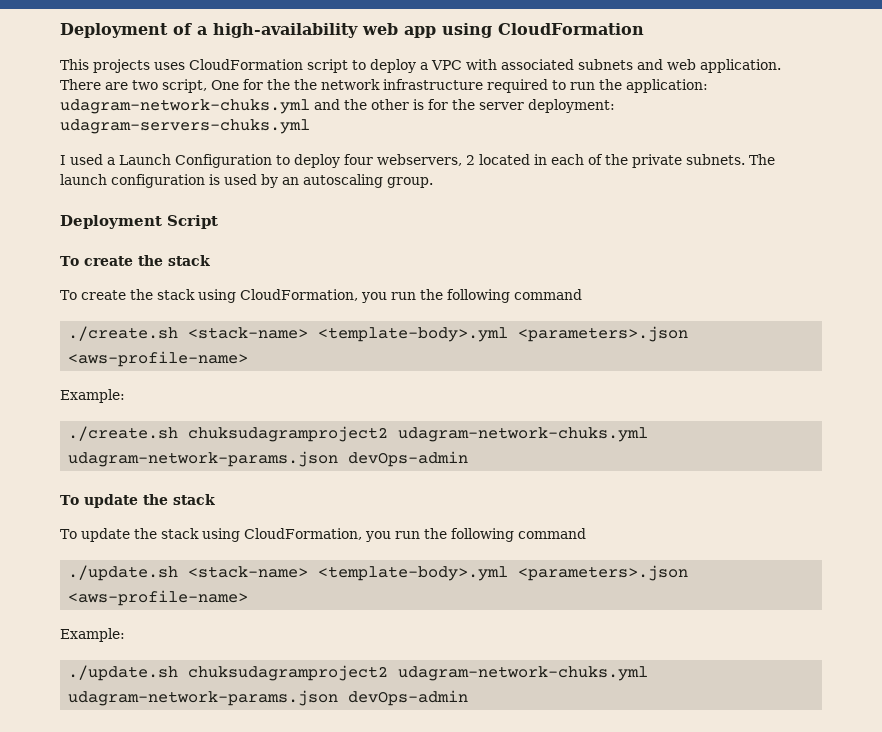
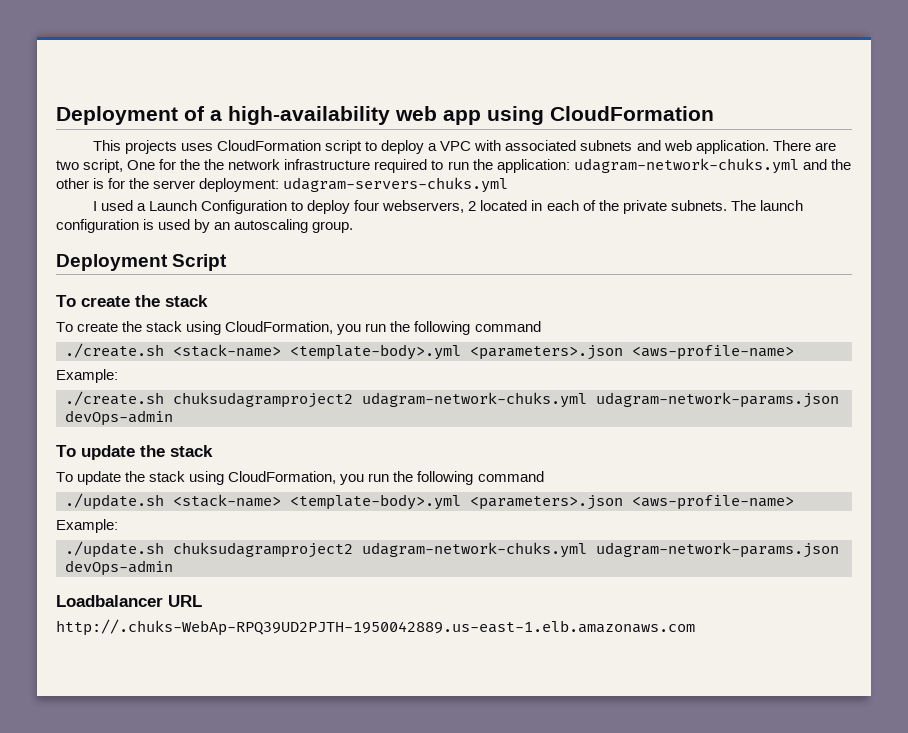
(469, 698) none -> [56,595,202,607] [56,619,695,636] // Loadbalancer URL // http://.chuks-WebAp-RPQ39UD2PJTH-1950042889.us-east-1.elb.amazonaws.com

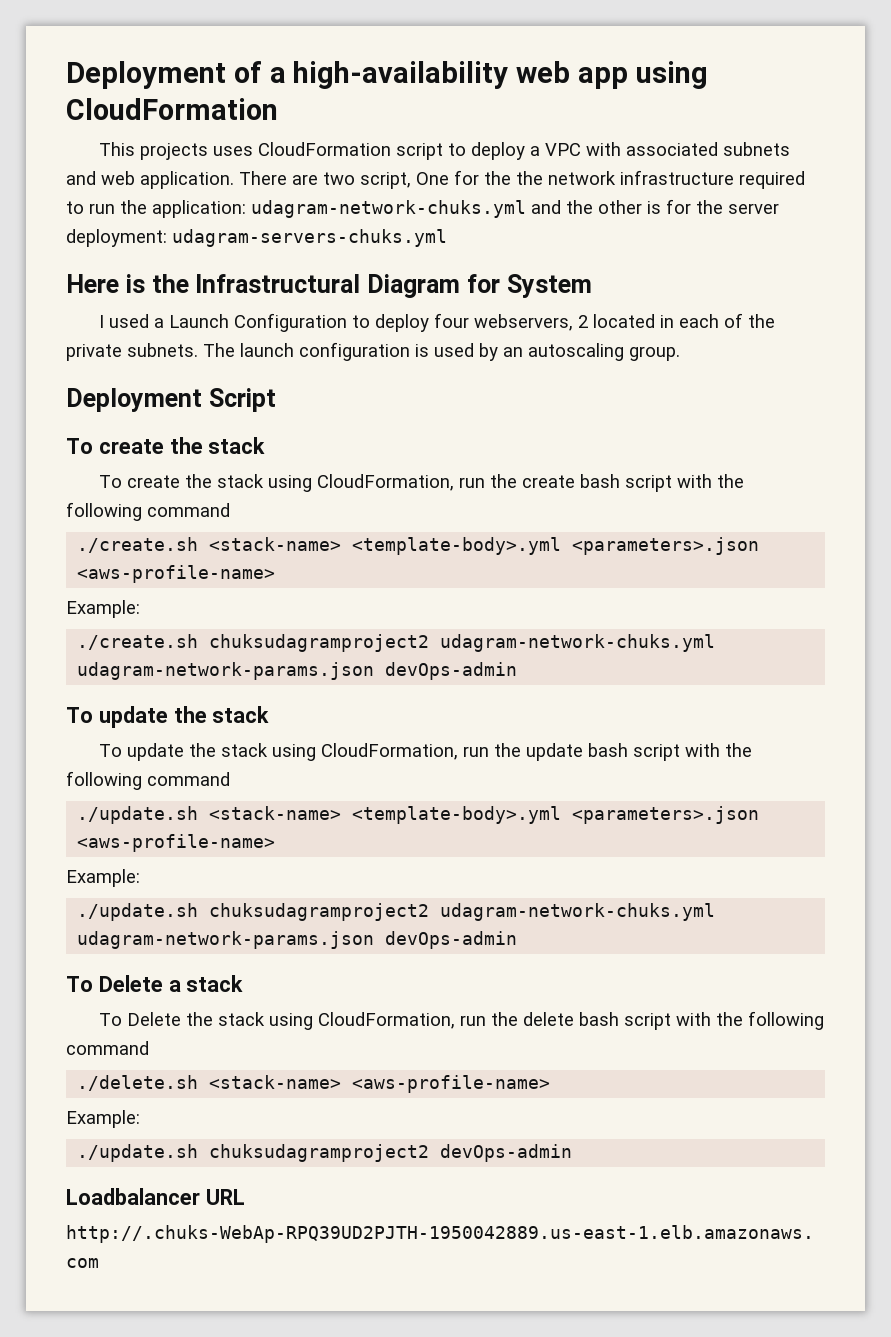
(509, 185) none -> [66,274,592,298] // Here is the Infrastructural Diagram for System
[337,321,411,335] you run the -> [459,474,745,492] run the create bash script with the
[340,471,414,485] you run the -> [463,743,753,761] run the update bash script with the
(173, 568) none -> [66,975,244,992] [99,1011,825,1030] [66,1041,149,1055] [77,1075,551,1093] [66,1110,140,1128] [77,1144,573,1162] // To Delete a stack // To Delete the stack using CloudFormation, run the delete bash script with the following command // ./delete.sh <stack-name> <aws-profile-name> // Example: // ./update.sh chuksudagramproject2 devOps-admin

